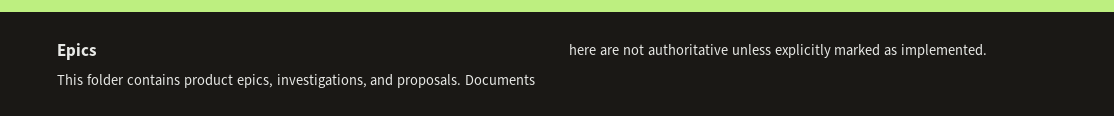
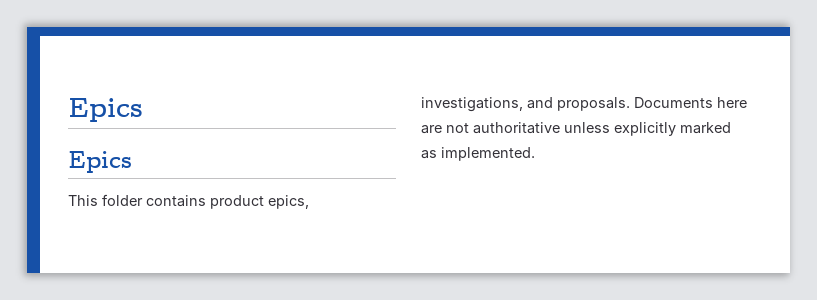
[57,43,97,60] Epics -> [68,98,143,122] [68,151,132,173] Epics // Epics

